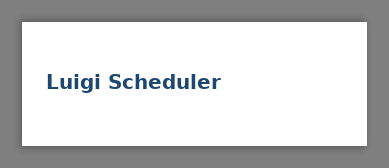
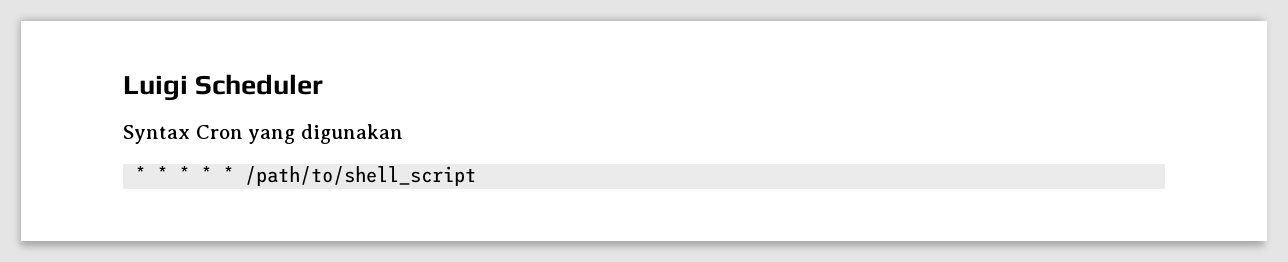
(221, 81) none -> [123,124,403,144] [135,166,477,186] // Syntax Cron yang digunakan // * * * * * /path/to/shell_script

